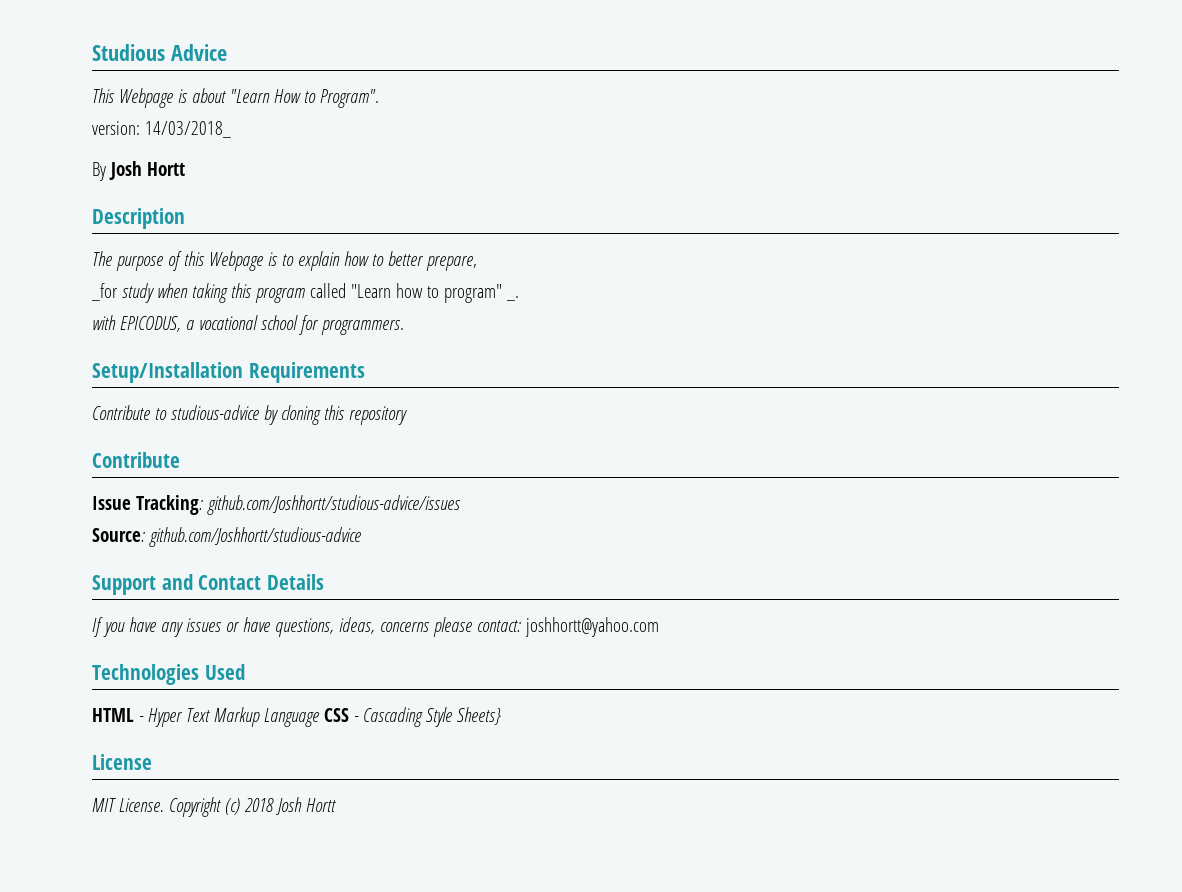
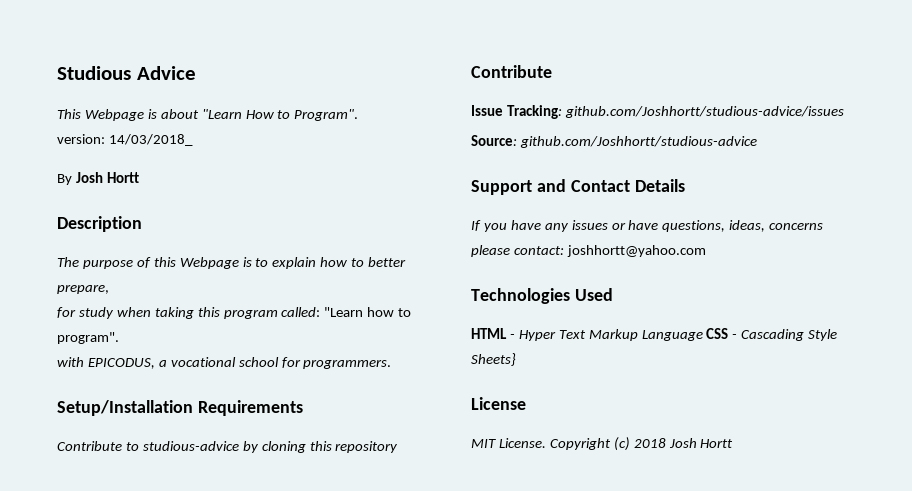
[91,283,118,301] _for -> [57,307,76,318] for
[309,283,346,298] called -> [281,307,321,317] called:
[443,284,519,303] program" _. -> [57,332,119,344] program".

